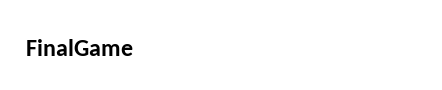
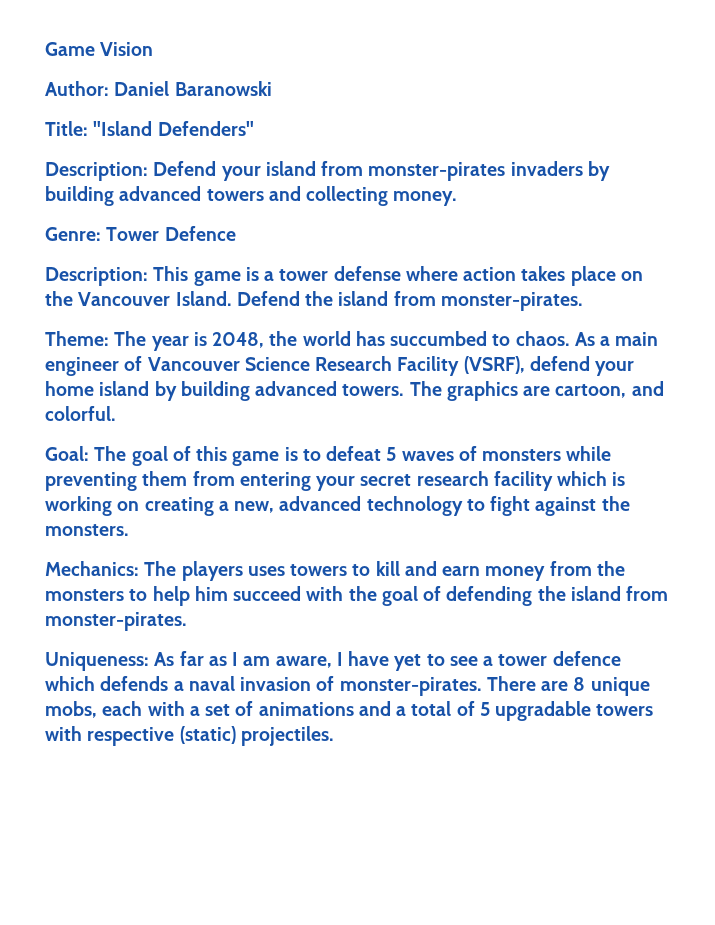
[26,39,133,56] FinalGame -> [45,42,154,56] [45,81,272,96] [45,121,254,136] [45,161,610,181] [45,186,458,206] [45,226,236,241] [45,266,643,286] [45,291,583,311] [45,331,659,351] [45,356,635,376] [45,381,664,401] [45,406,116,421] [45,446,612,466] [45,471,626,491] [45,496,630,516] [45,524,129,536] [45,561,625,581] [45,586,669,606] [45,612,187,631] [45,651,621,671] [45,676,650,696] [45,701,654,721] [45,726,334,746] Game Vision // Author: Daniel Baranowski // Title: "Island Defenders" // Description: Defend your island from monster-pirates invaders by building advanced towers and collecting money. // Genre: Tower Defence // Description: This game is a tower defense where action takes place on the Vancouver Island. Defend the island from monster-pirates. // Theme: The year is 2048, the world has succumbed to chaos. As a main engineer of Vancouver Science Research Facility (VSRF), defend your home island by building advanced towers. The graphics are cartoon, and colorful. // Goal: The goal of this game is to defeat 5 waves of monsters while preventing them from entering your secret research facility which is working on creating a new, advanced technology to fight against the monsters. // Mechanics: The players uses towers to kill and earn money from the monsters to help him succeed with the goal of defending the island from monster-pirates. // Uniqueness: As far as I am aware, I have yet to see a tower defence which defends a naval invasion of monster-pirates. There are 8 unique mobs, each with a set of animations and a total of 5 upgradable towers with respective (static) projectiles.

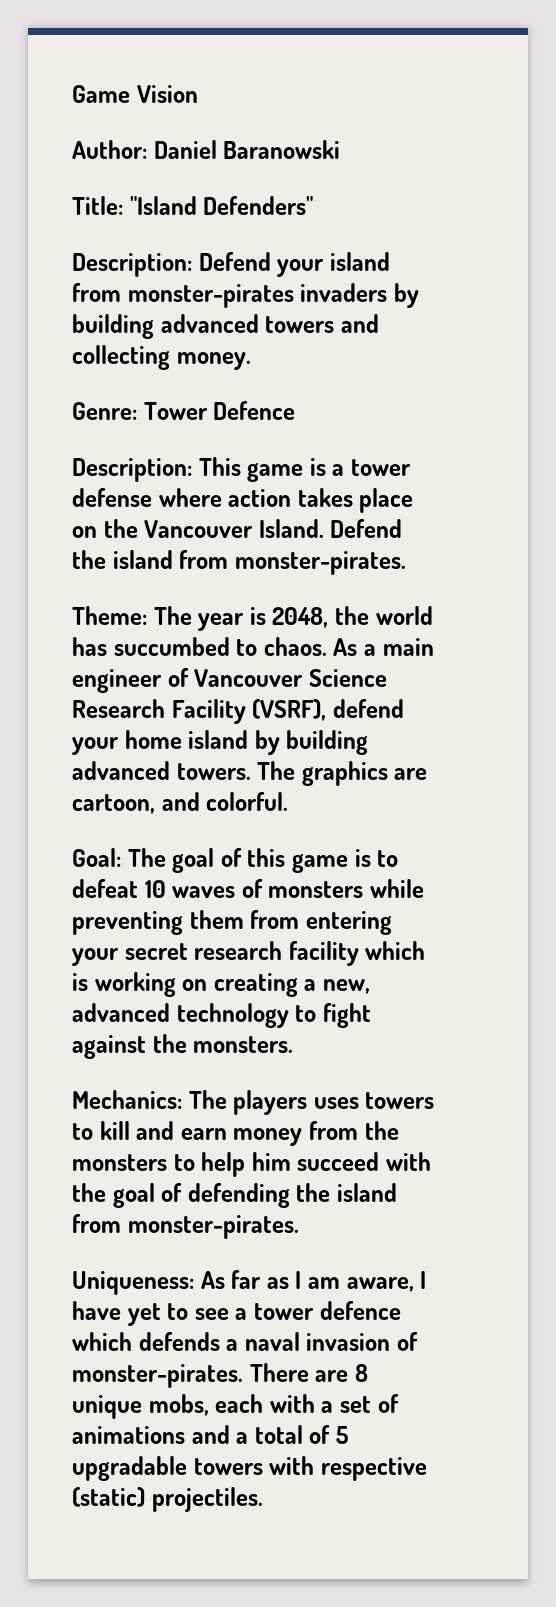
[386,447,397,461] 5 -> [144,880,166,898] 10

